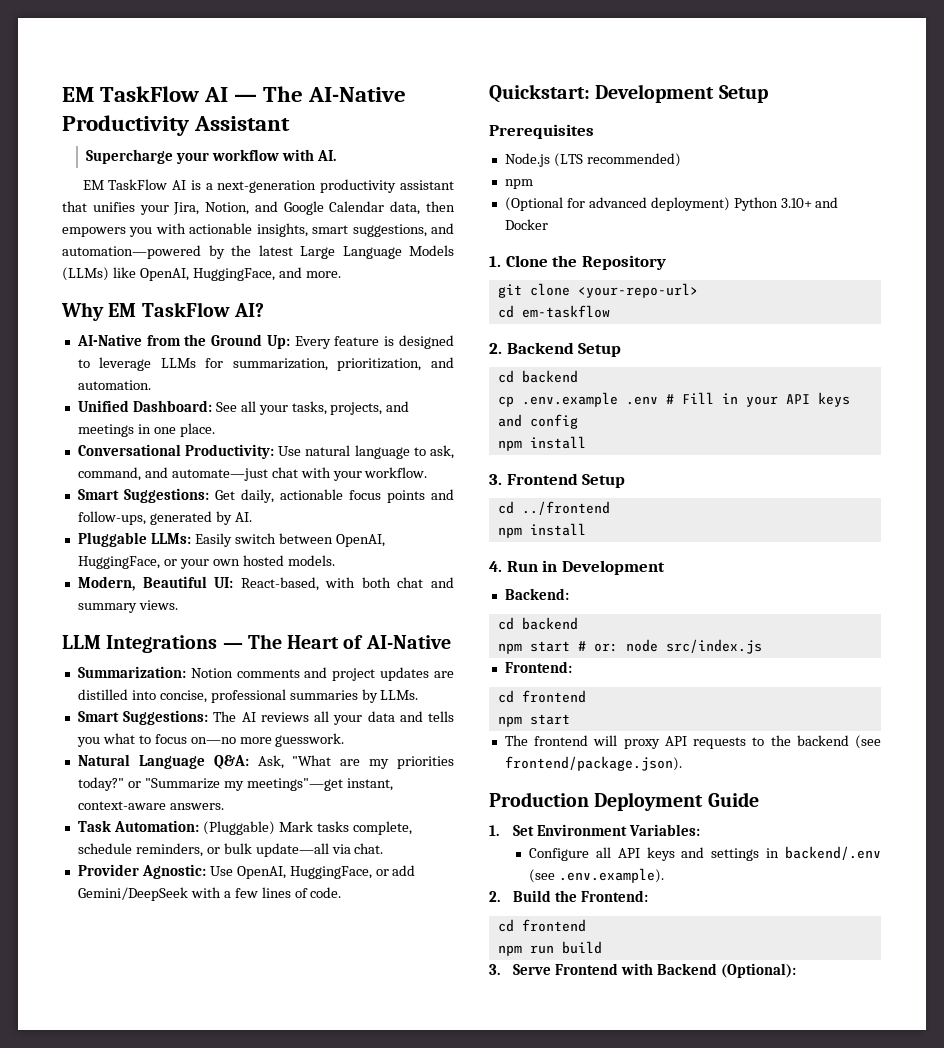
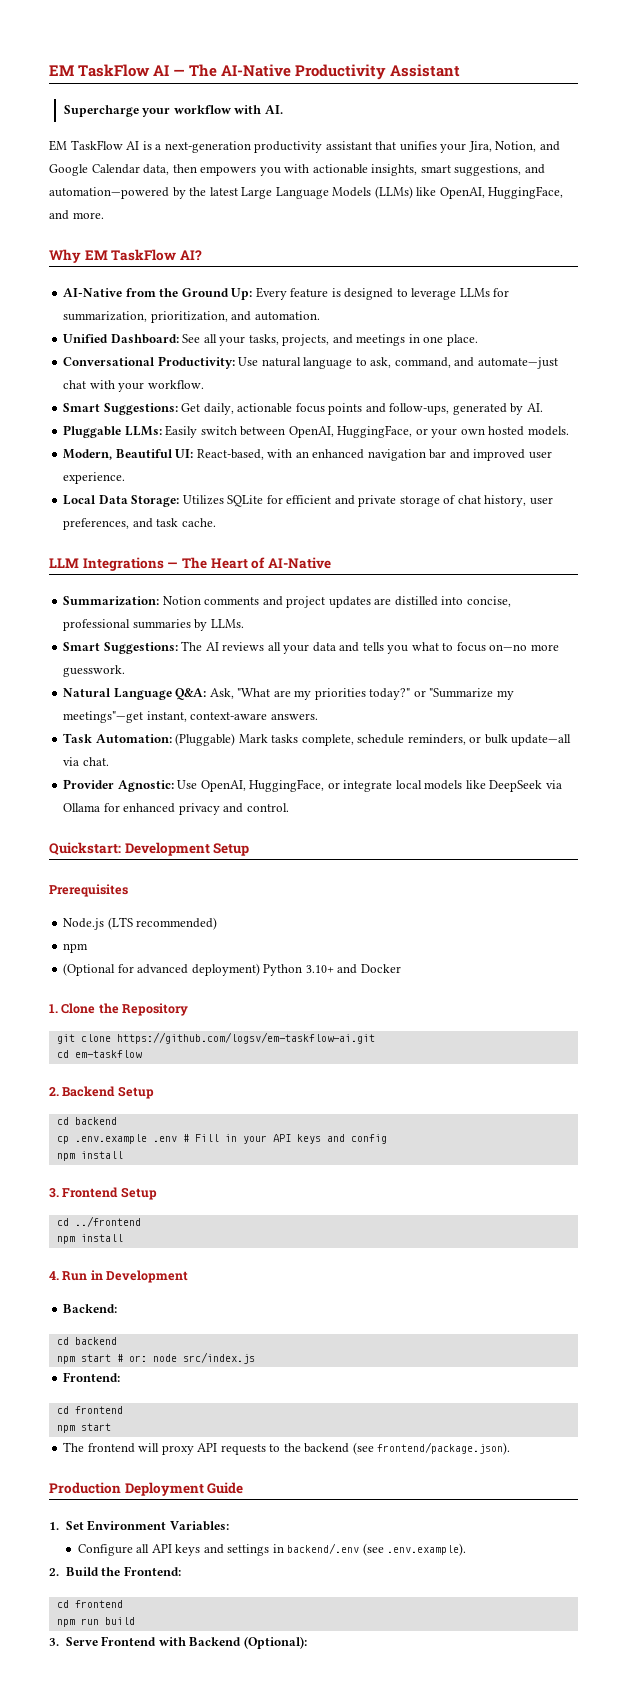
[361,577,454,588] [77,600,178,613] both chat and summary views. -> [295,449,552,461] [63,472,126,484] [63,495,553,507] [63,518,216,530] an enhanced navigation bar and improved user experience. // Local Data Storage: Utilizes SQLite for efficient and private storage of chat history, user preferences, and task cache.
[392,865,416,876] [77,887,342,901] add Gemini/DeepSeek with a few lines of code. -> [343,780,562,792] [63,803,289,815] integrate local models like DeepSeek via Ollama for enhanced privacy and control.
[577,283,698,298] <your-repo-url> -> [116,1032,375,1044] https://github.com/logsv/em-taskflow-ai.git

